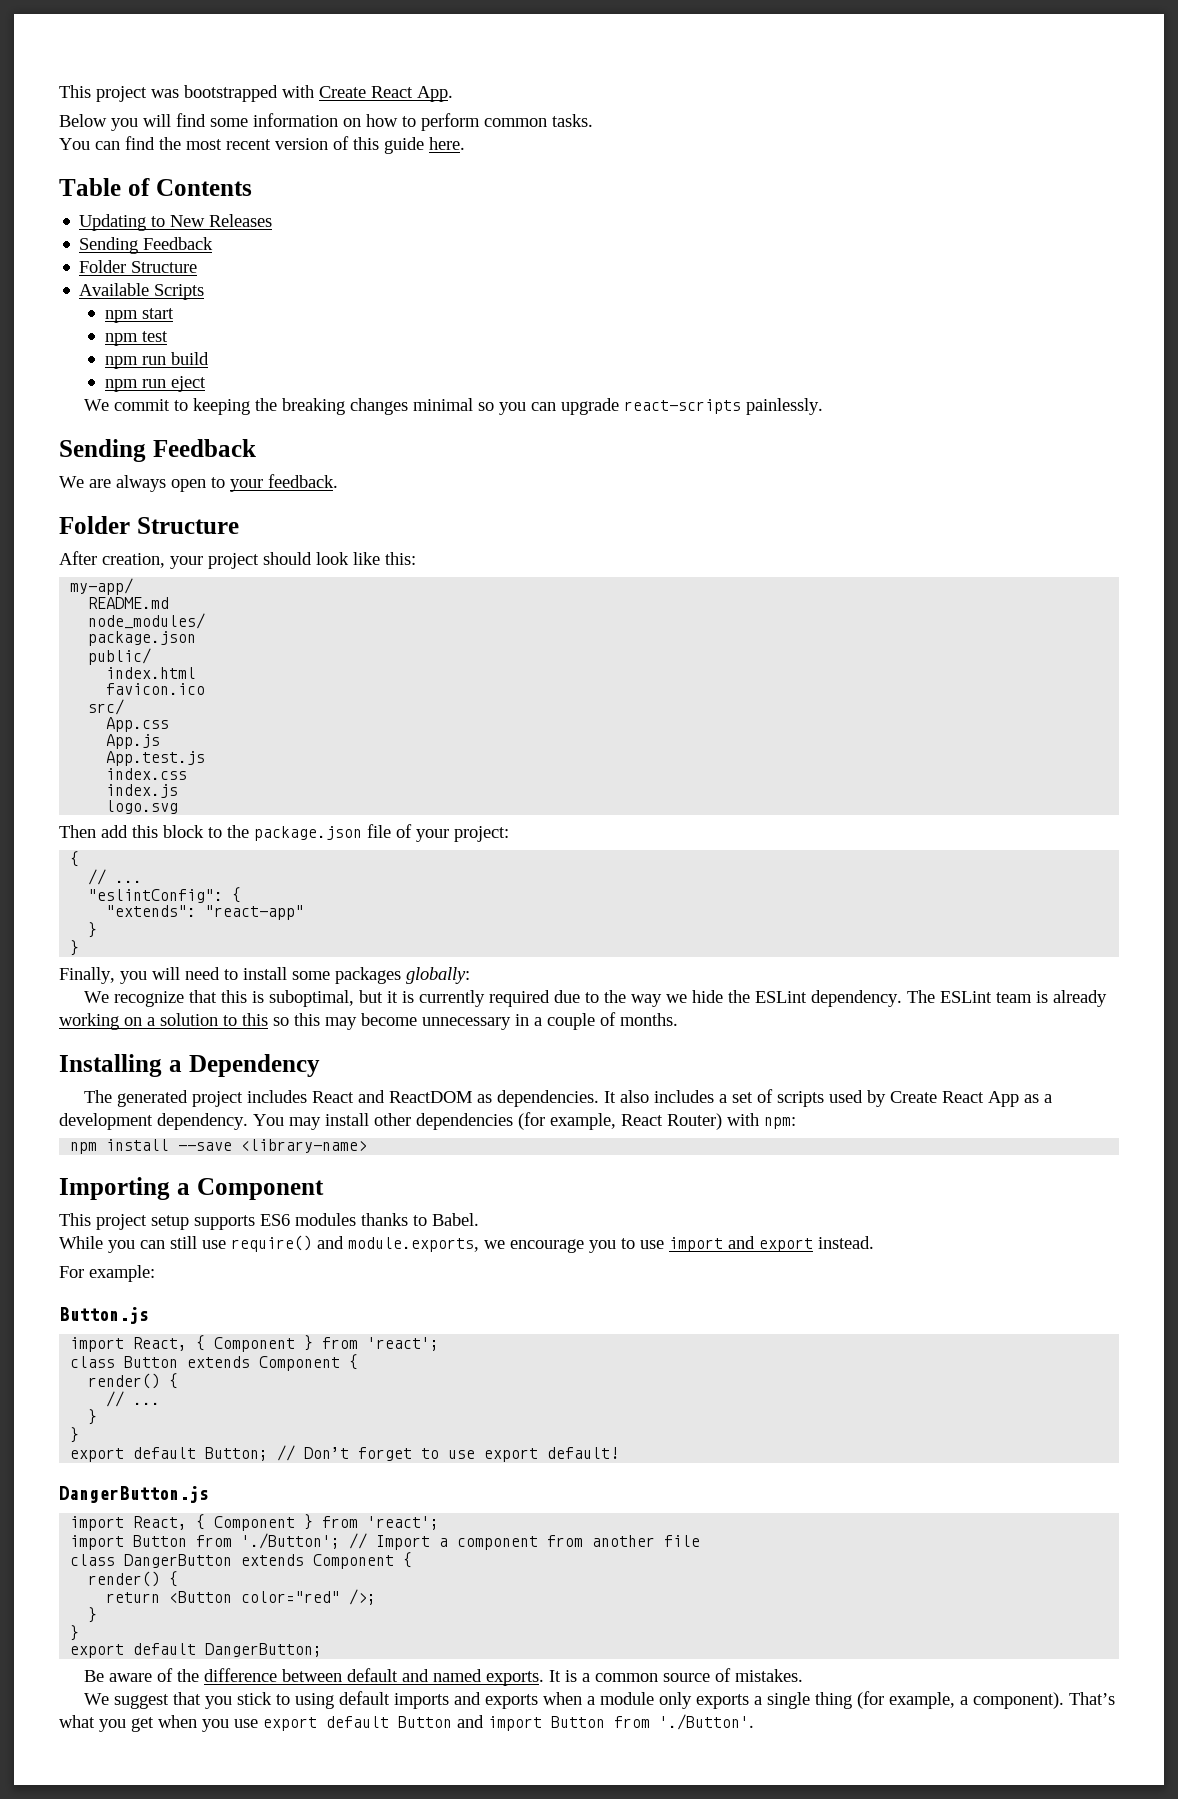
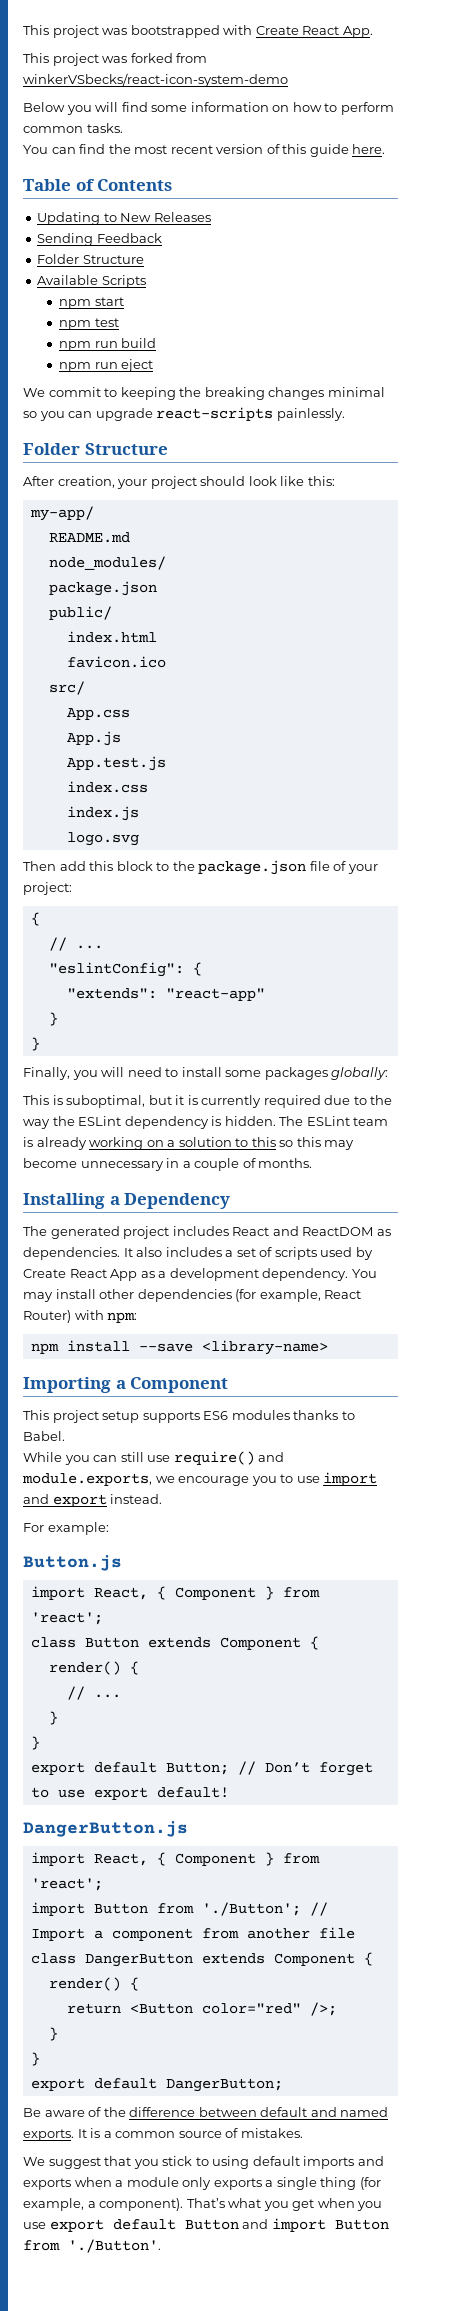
(453, 94) none -> [23,53,208,66] [23,73,288,87] // This project was forked from winkerVSbecks/react-icon-system-demo
[59,439,256,462] [59,474,338,492] // Sending Feedback // We are always open to your feedback. -> (345, 414) none
[83,990,247,1007] We recognize that this -> [23,1095,49,1105] This
[665,990,902,1007] we hide the ESLint dependency. -> [52,1116,276,1129] the ESLint dependency is hidden.

